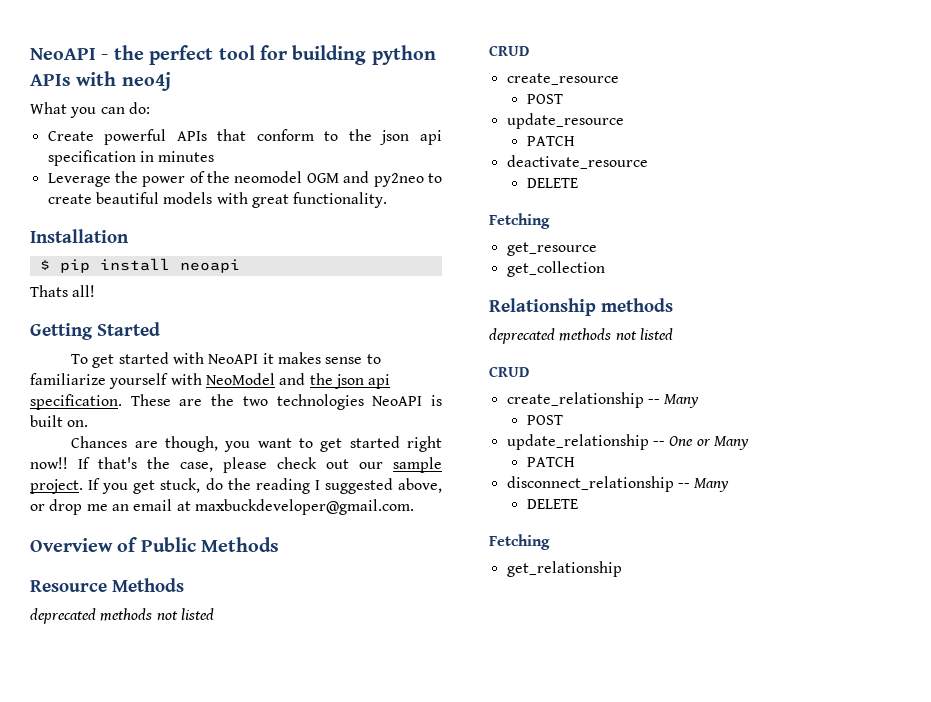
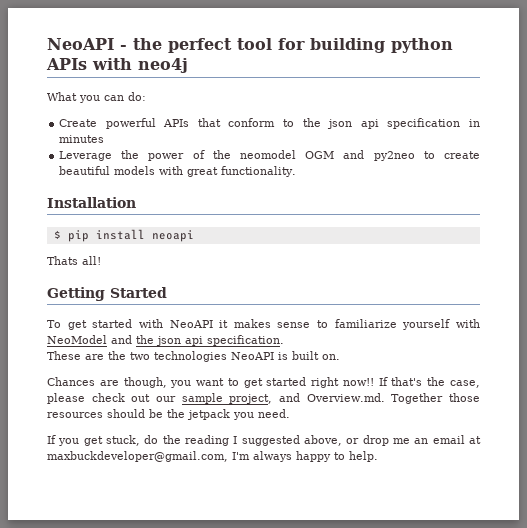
(122, 402) none -> (284, 340) //
[30,479,83,494] project. -> [229,393,480,404] [47,409,290,420] project, and Overview.md. Together those resources should be the jetpack you need. //
[194,499,414,515] [30,537,280,552] [30,578,184,592] [30,608,214,624] [489,45,529,56] [506,73,619,85] [526,94,563,104] [506,113,624,129] [526,136,575,146] [506,155,648,169] [526,178,578,188] [489,213,550,229] [506,242,597,256] [506,261,605,277] [489,298,673,316] [489,328,673,344] [489,366,529,377] [506,392,700,408] [526,415,563,425] [506,434,749,450] [526,457,575,467] [506,476,730,492] [526,499,578,509] [489,534,550,550] [506,561,622,577] maxbuckdeveloper@gmail.com. // Overview of Public Methods // Resource Methods // deprecated methods not listed // CRUD // create_resource // POST // update_resource // PATCH // deactivate_resource // DELETE // Fetching // get_resource // get_collection // Relationship methods // deprecated methods not listed // CRUD // create_relationship -- Many // POST // update_relationship -- One or Many // PATCH // disconnect_relationship -- Many // DELETE // Fetching // get_relationship -> [47,451,378,462] maxbuckdeveloper@gmail.com, I'm always happy to help.

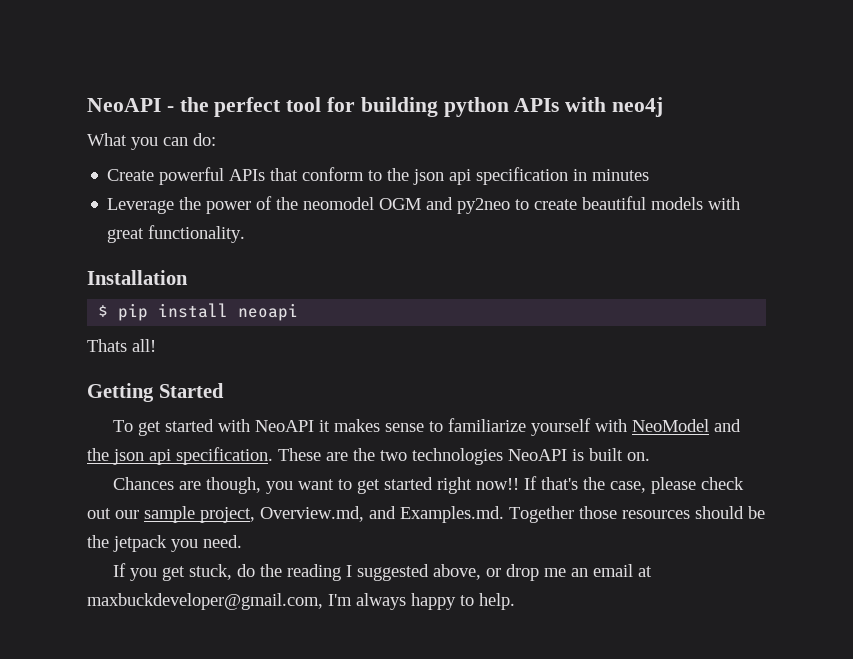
(284, 340) // -> (273, 456) none
[279,393,385,402] and Overview.md. -> [260,506,504,523] Overview.md, and Examples.md.

